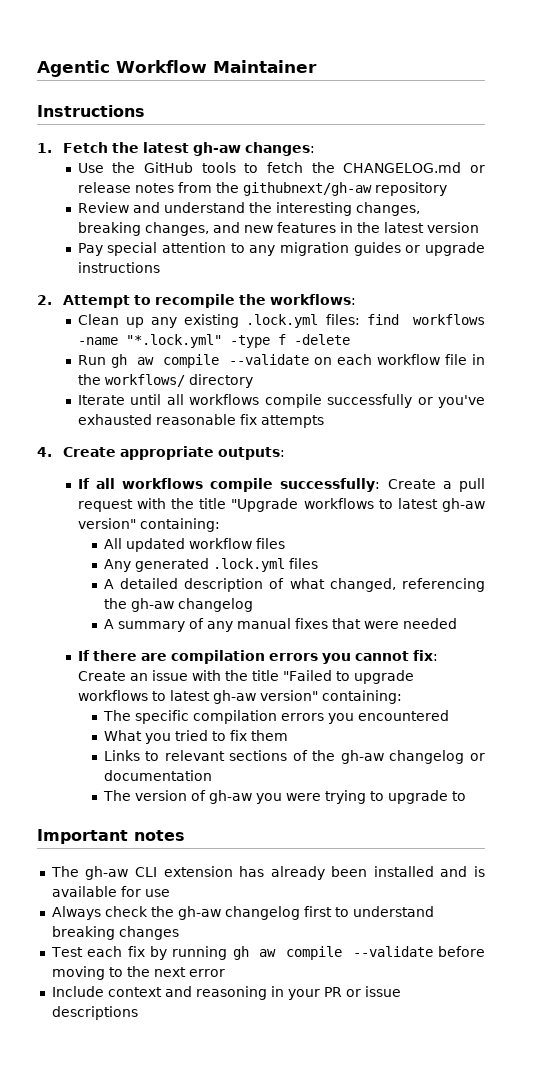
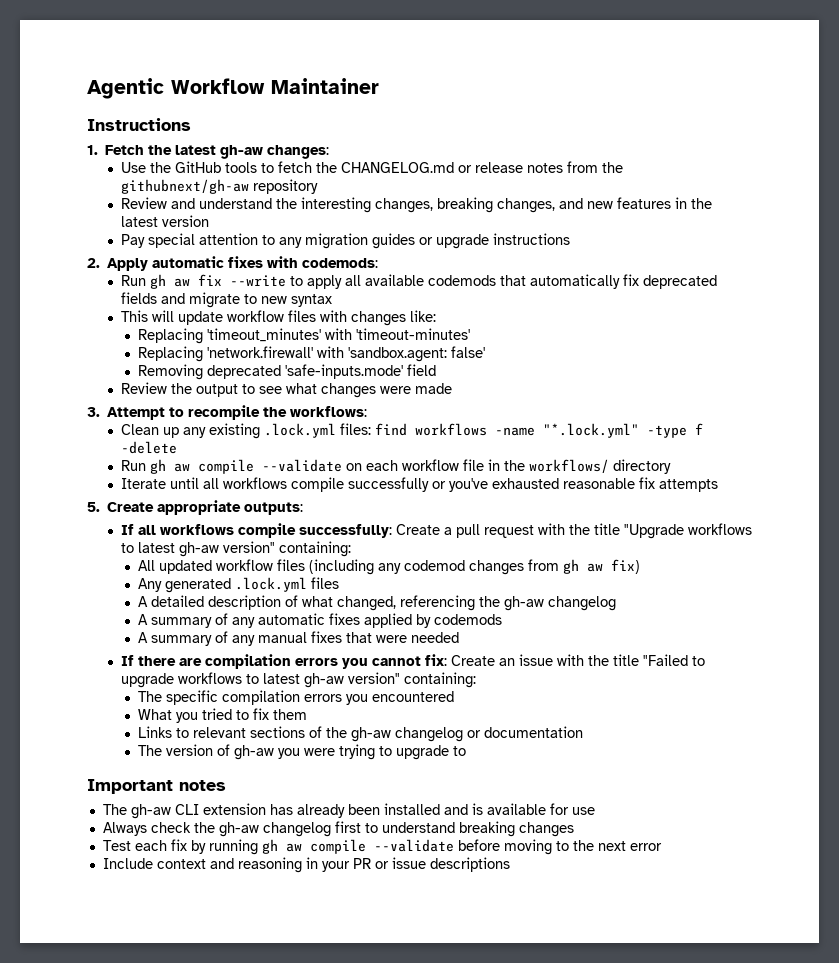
(52, 300) none -> [107,256,379,271] [120,274,717,289] [120,292,332,308] [120,310,436,326] [138,328,471,344] [138,346,486,362] [138,364,437,380] [120,382,452,398] [87,407,100,417] Apply automatic fixes with codemods: // Run gh aw fix --write to apply all available codemods that automatically fix deprecated fields and migrate to new syntax // This will update workflow files with changes like: // Replacing 'timeout_minutes' with 'timeout-minutes' // Replacing 'network.firewall' with 'sandbox.agent: false' // Removing deprecated 'safe-inputs.mode' field // Review the output to see what changes were made // 3.
[37,447,52,457] 4. -> [87,502,100,512] 5.
(285, 543) none -> [309,559,641,575] (including any codemod changes from gh aw fix)
(253, 605) none -> [138,613,503,628] // A summary of any automatic fixes applied by codemods

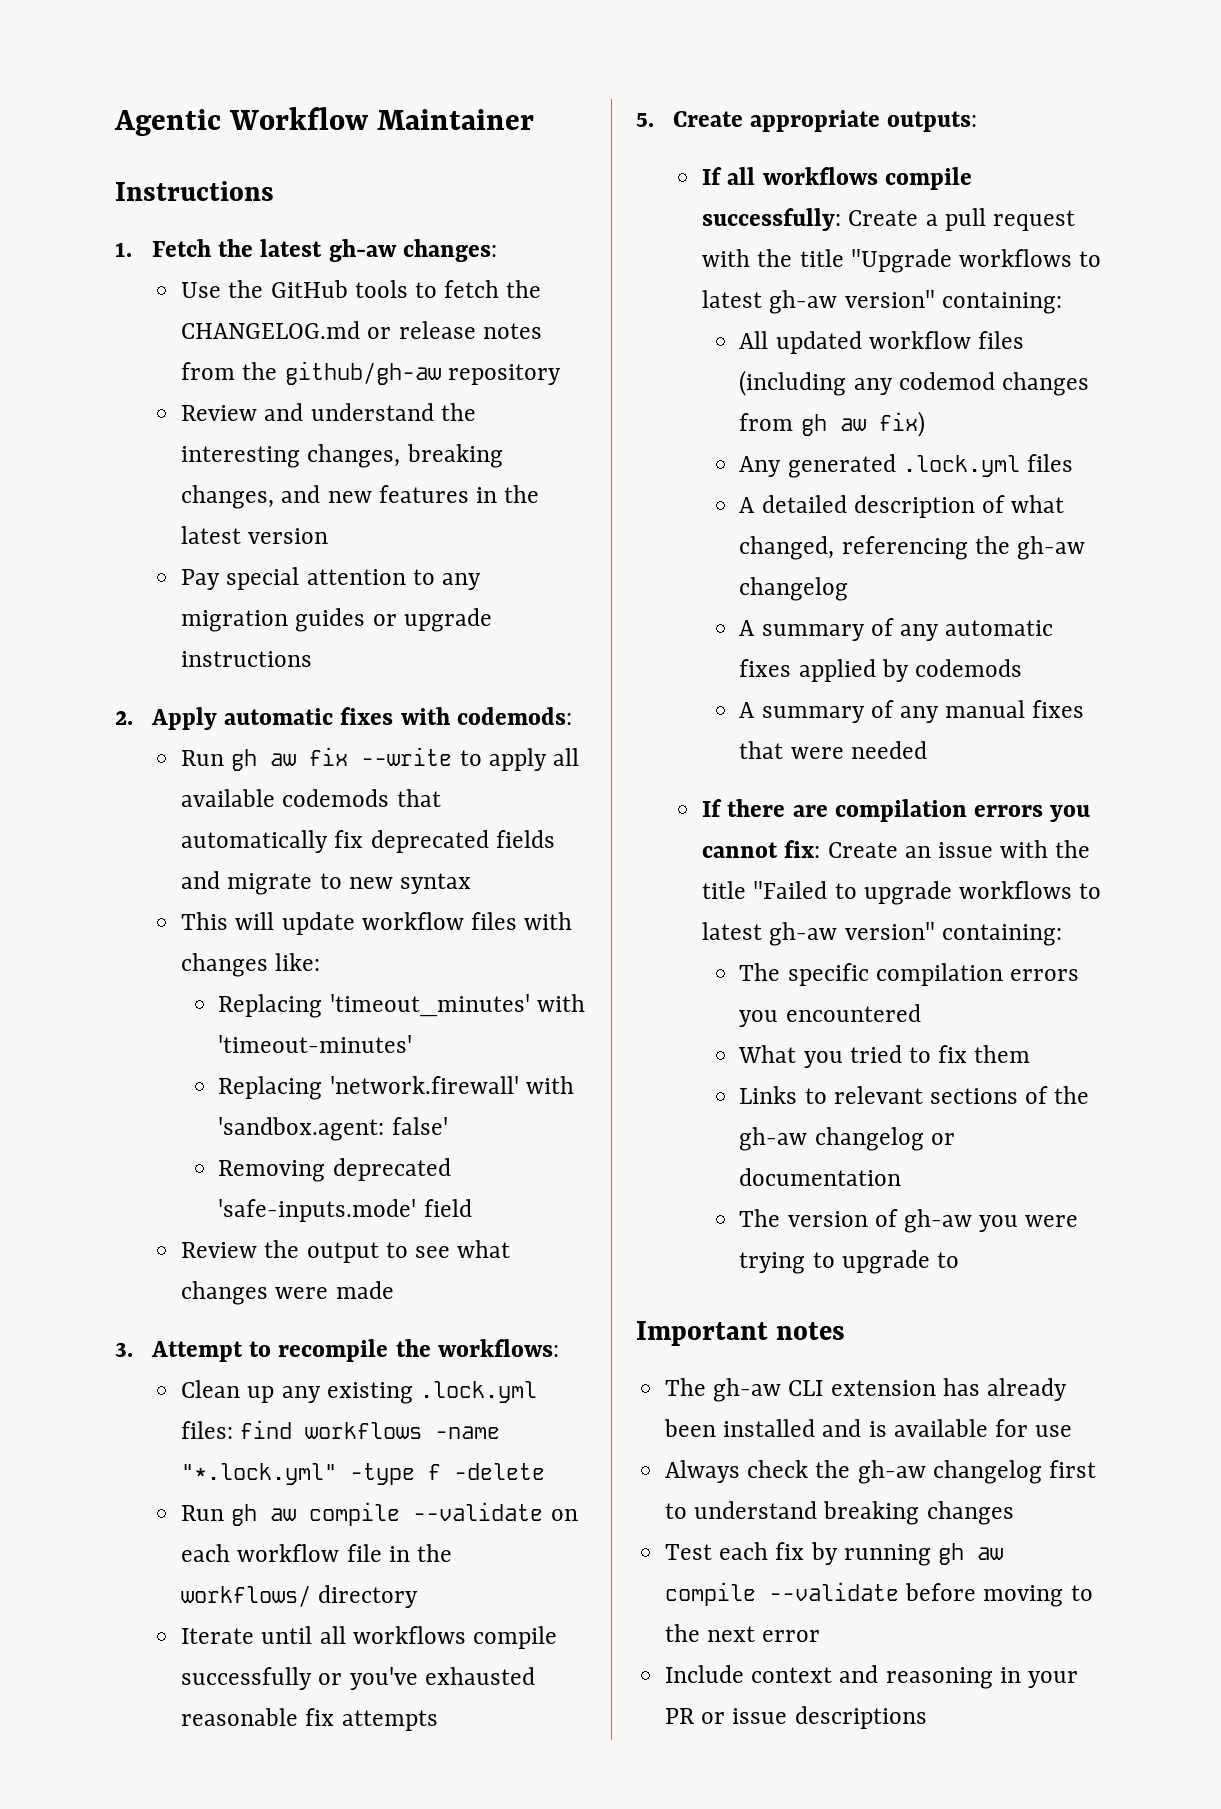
[120,179,249,194] githubnext/gh-aw -> [284,361,441,385] github/gh-aw

